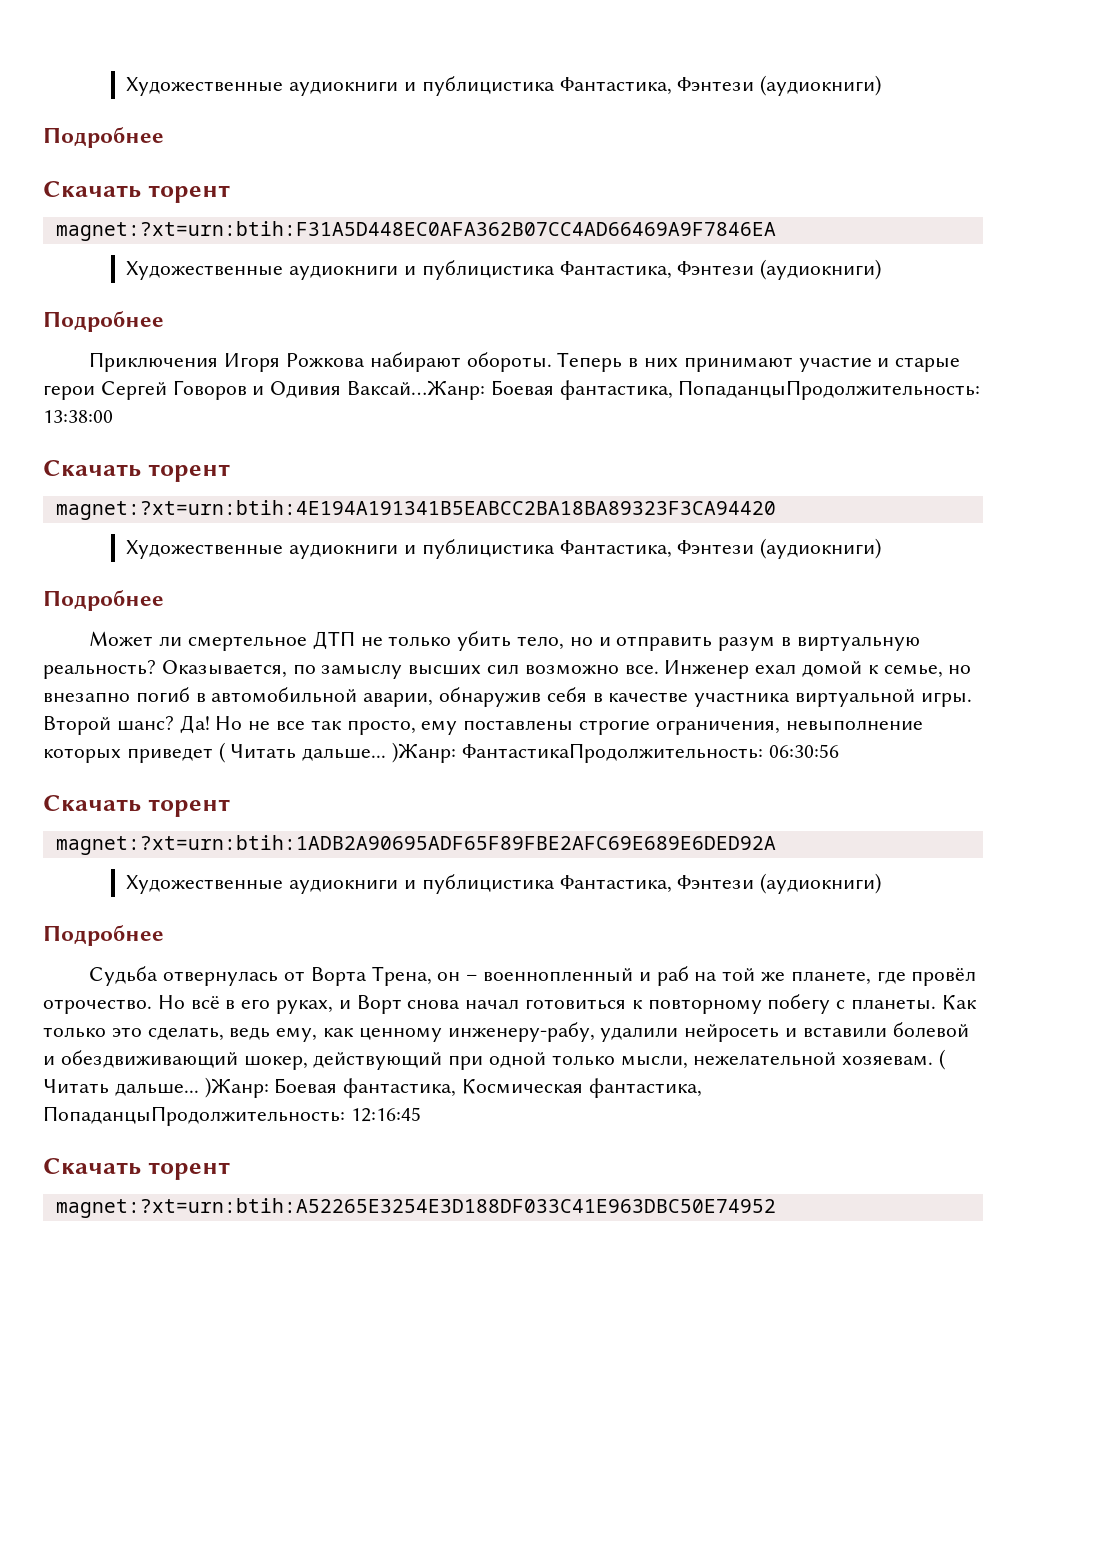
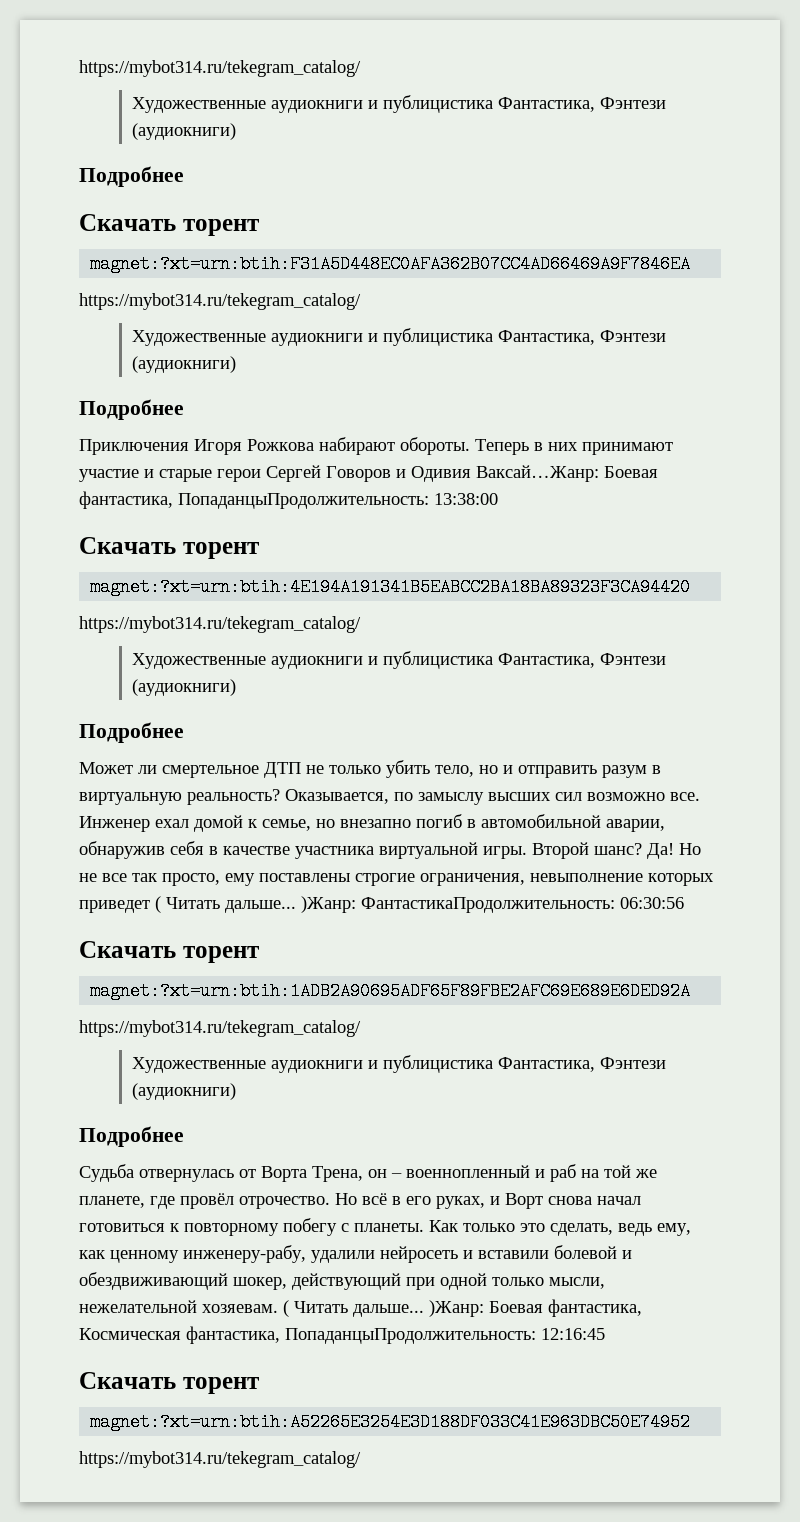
(126, 86) none -> [79,60,361,77] https://mybot314.ru/tekegram_catalog/ //
(776, 231) none -> [79,293,361,310] // https://mybot314.ru/tekegram_catalog/
(776, 510) none -> [79,616,361,633] // https://mybot314.ru/tekegram_catalog/
(776, 845) none -> [79,1020,361,1037] // https://mybot314.ru/tekegram_catalog/
(776, 1208) none -> [79,1451,361,1468] // https://mybot314.ru/tekegram_catalog/

